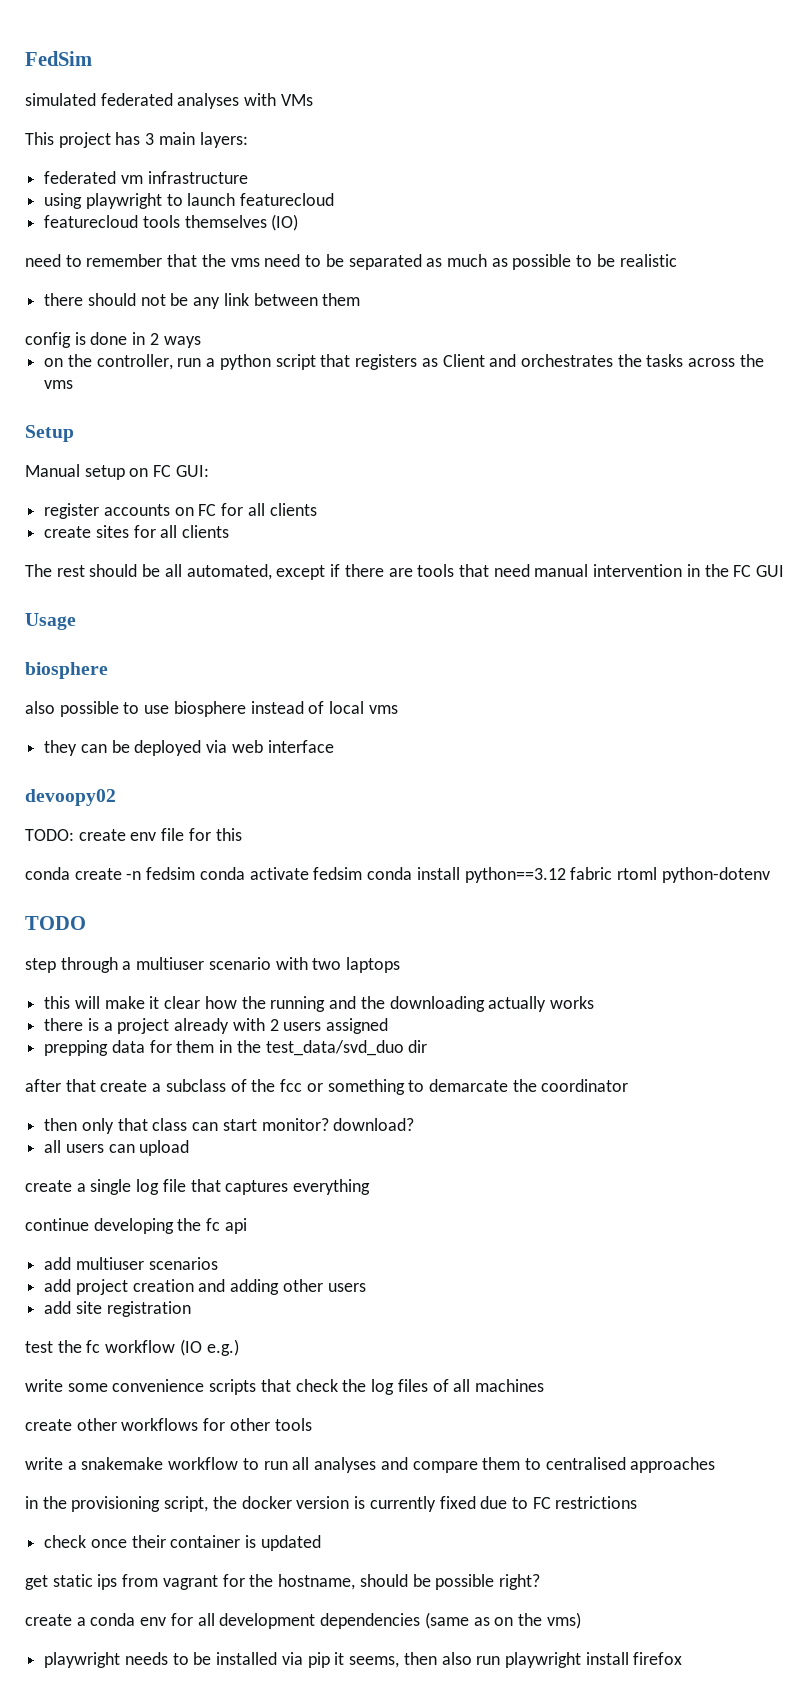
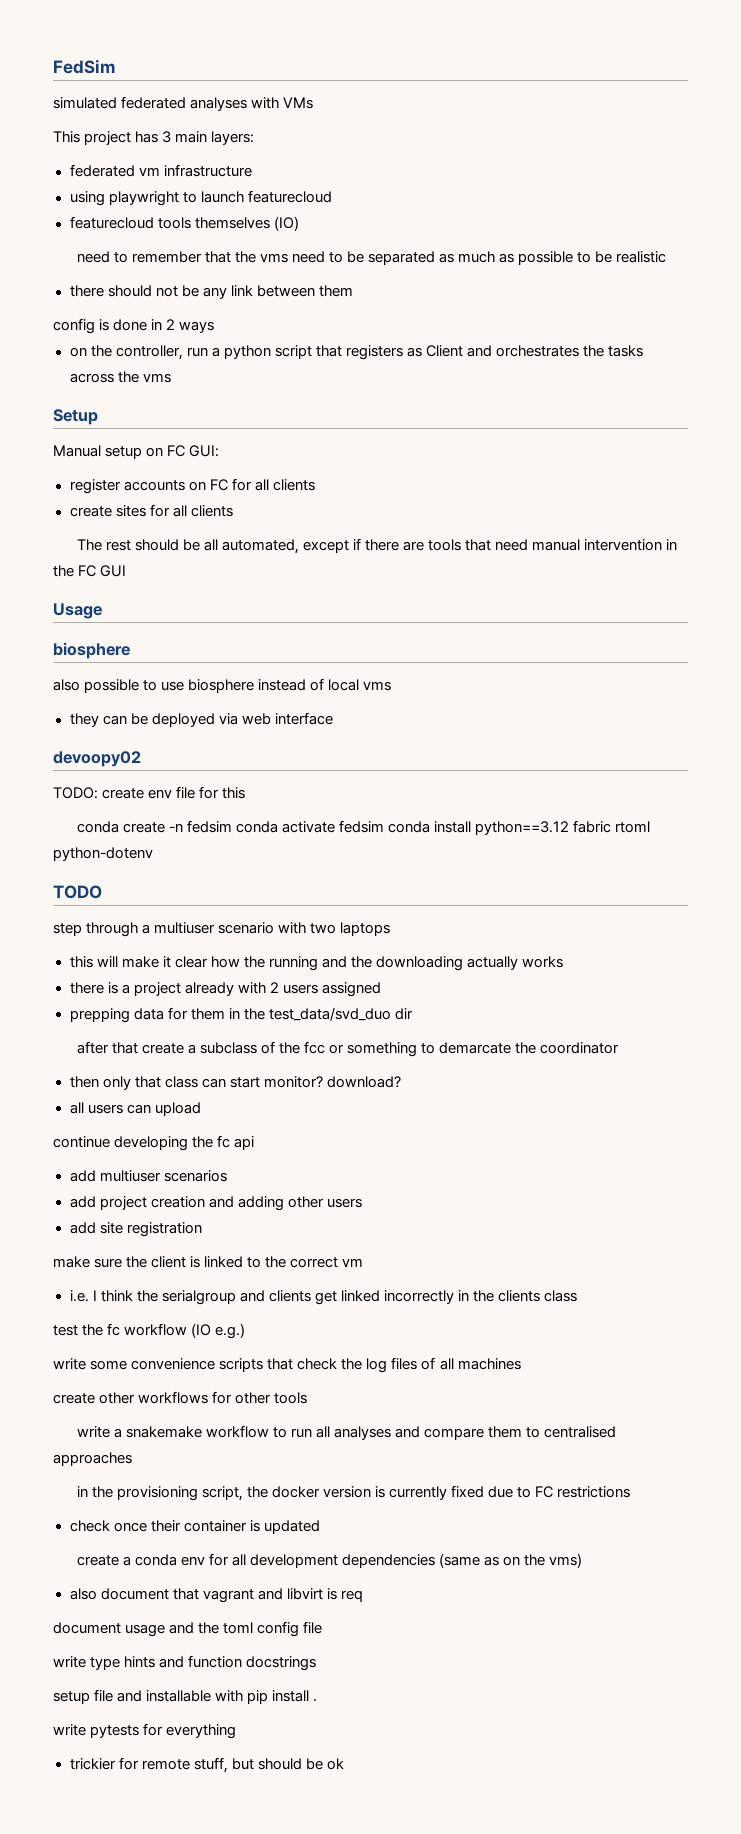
[25,1179,371,1195] // create a single log file that captures everything -> (201, 1109) none
(191, 1309) none -> [53,1256,364,1268] [69,1290,578,1305] // make sure the client is linked to the correct vm // i.e. I think the serialgroup and clients get linked incorrectly in the clients class
[25,1574,540,1590] // get static ips from vagrant for the hostname, should be possible right? -> (320, 1527) none
[44,1652,683,1668] playwright needs to be installed via pip it seems, then also run playwright install firefox -> [69,1588,363,1603] [53,1621,323,1637] [53,1655,317,1671] [53,1689,318,1704] [53,1723,237,1739] [69,1757,344,1773] also document that vagrant and libvirt is req // document usage and the toml config file // write type hints and function docstrings // setup file and installable with pip install . // write pytests for everything // trickier for remote stuff, but should be ok

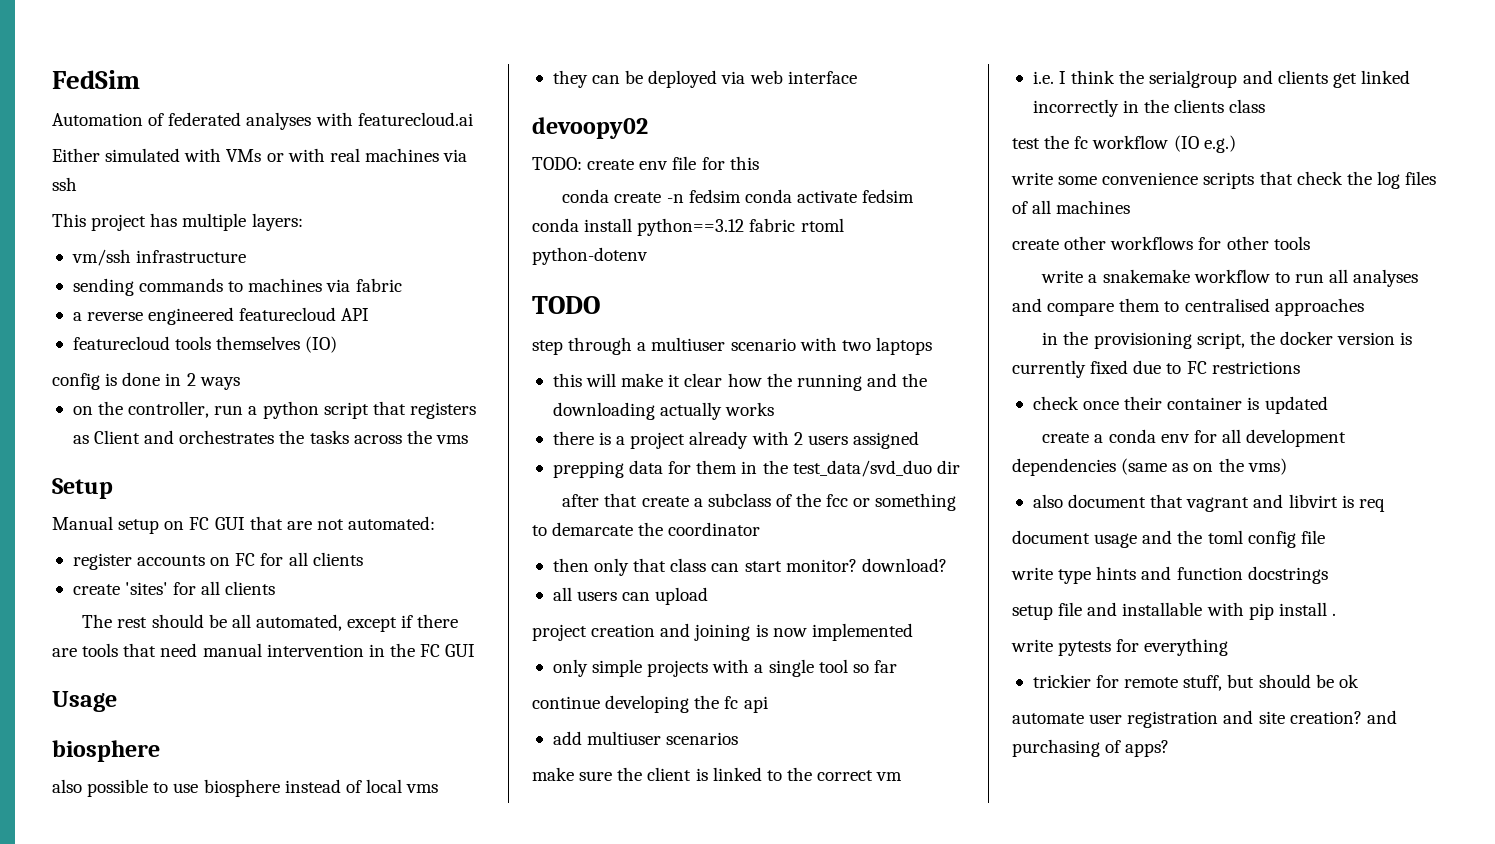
[53,97,117,109] simulated -> [52,113,165,126] Automation of
[283,97,314,109] VMs -> [357,112,473,126] [52,148,468,162] [52,177,77,191] featurecloud.ai // Either simulated with VMs or with real machines via ssh
[162,131,208,143] 3 main -> [182,213,247,231] multiple
[69,164,160,177] federated vm -> [71,249,131,266] vm/ssh
[69,190,332,206] using playwright to launch featurecloud -> [72,278,402,296] [72,307,370,325] sending commands to machines via fabric // a reverse engineered featurecloud API
[76,251,667,265] [69,285,353,299] // need to remember that the vms need to be separated as much as possible to be realistic // there should not be any link between them -> (338, 344) none
[189,445,220,457] GUI: -> [214,516,436,530] GUI that are not automated:
[115,505,146,517] sites -> [125,582,169,595] 'sites'
(201, 1109) none -> [532,623,913,641] [552,659,897,677] // project creation and joining is now implemented // only simple projects with a single tool so far
[69,1196,362,1211] [69,1222,202,1237] // add project creation and adding other users // add site registration -> (739, 738) none
(344, 1764) none -> [1012,710,1397,728] [1012,739,1170,757] // automate user registration and site creation? and purchasing of apps?

